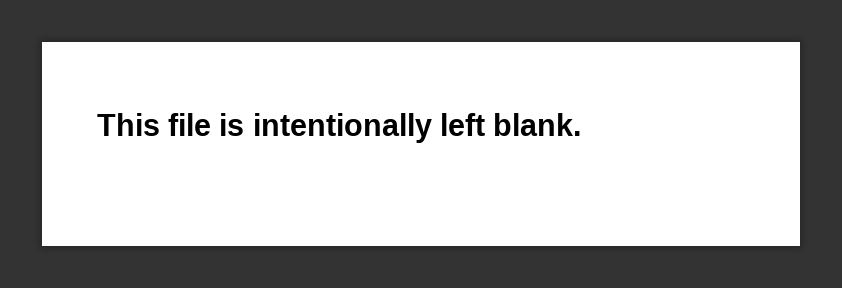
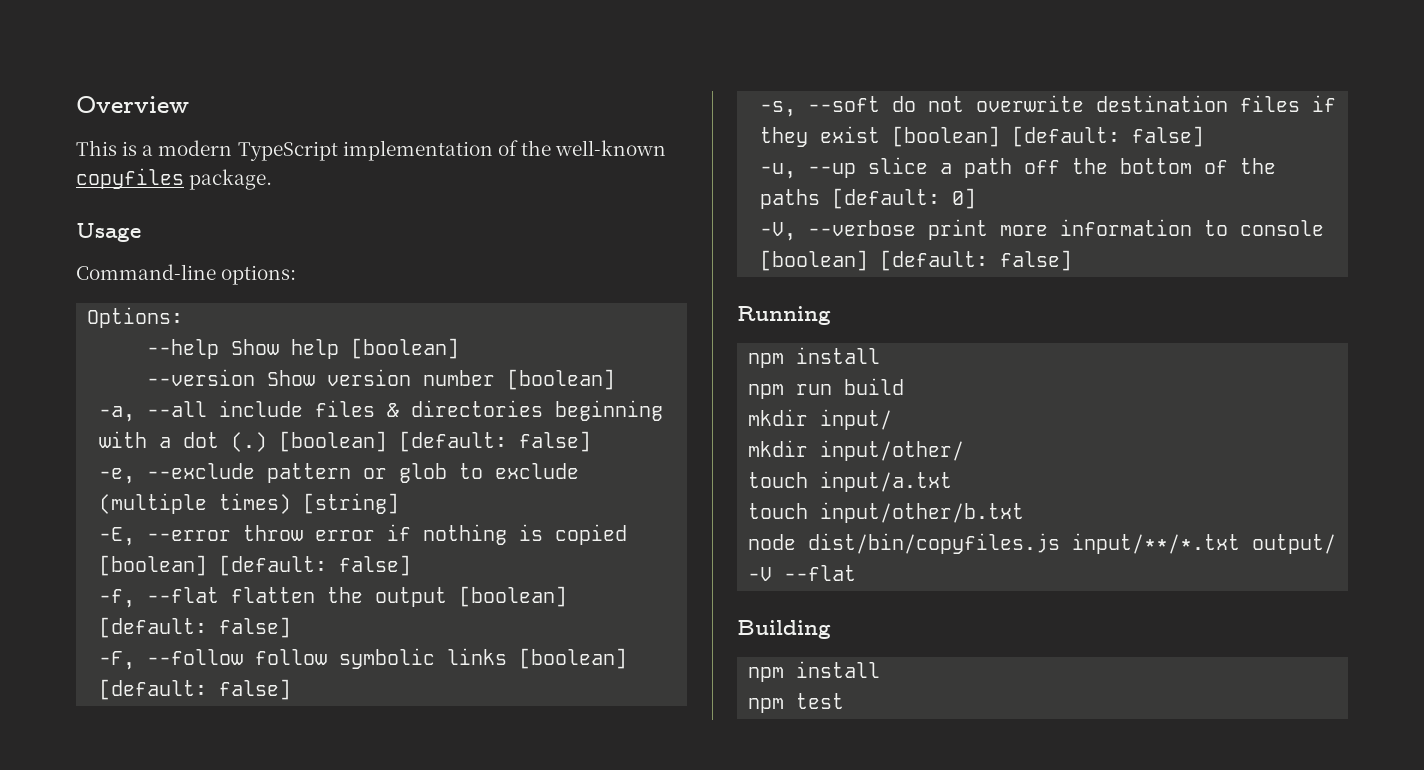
[97,113,582,143] This file is intentionally left blank. -> [76,96,189,113] [76,140,667,161] [76,168,273,190] [76,223,141,242] [76,264,297,285] [87,307,184,328] [147,338,460,359] [147,369,616,390] [99,400,664,422] [99,431,592,452] [99,463,580,484] [99,493,400,514] [99,524,628,546] [99,555,412,576] [99,586,568,608] [99,617,292,638] [99,648,628,670] [99,679,292,700] [760,95,1337,117] [760,126,1205,147] [760,157,1277,179] [760,188,977,209] [760,219,1325,241] [760,250,1073,271] [737,306,831,325] [748,347,881,368] [748,378,905,399] [748,409,893,430] [748,440,965,461] [748,471,953,492] [748,502,1025,523] [748,533,1337,554] [748,565,857,581] [737,620,831,639] [748,661,881,682] [748,693,845,713] Overview // This is a modern TypeScript implementation of the well-known copyfiles package. // Usage // Command-line options: // Options: // --help Show help [boolean] // --version Show version number [boolean] // -a, --all include files & directories beginning with a dot (.) [boolean] [default: false] // -e, --exclude pattern or glob to exclude (multiple times) [string] // -E, --error throw error if nothing is copied [boolean] [default: false] // -f, --flat flatten the output [boolean] [default: false] // -F, --follow follow symbolic links [boolean] [default: false] // -s, --soft do not overwrite destination files if they exist [boolean] [default: false] // -u, --up slice a path off the bottom of the paths [default: 0] // -V, --verbose print more information to console [boolean] [default: false] // Running // npm install // npm run build // mkdir input/ // mkdir input/other/ // touch input/a.txt // touch input/other/b.txt // node dist/bin/copyfiles.js input/**/*.txt output/ -V --flat // Building // npm install // npm test

